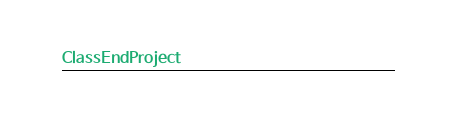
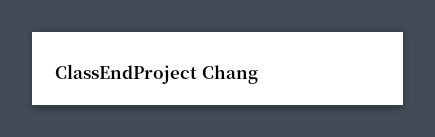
(181, 59) none -> [201,65,258,84] Chang

